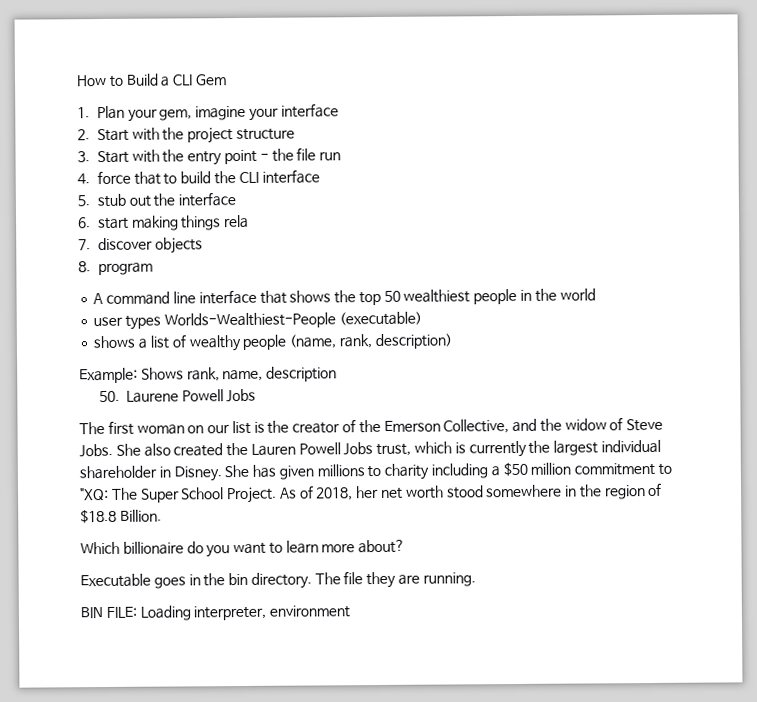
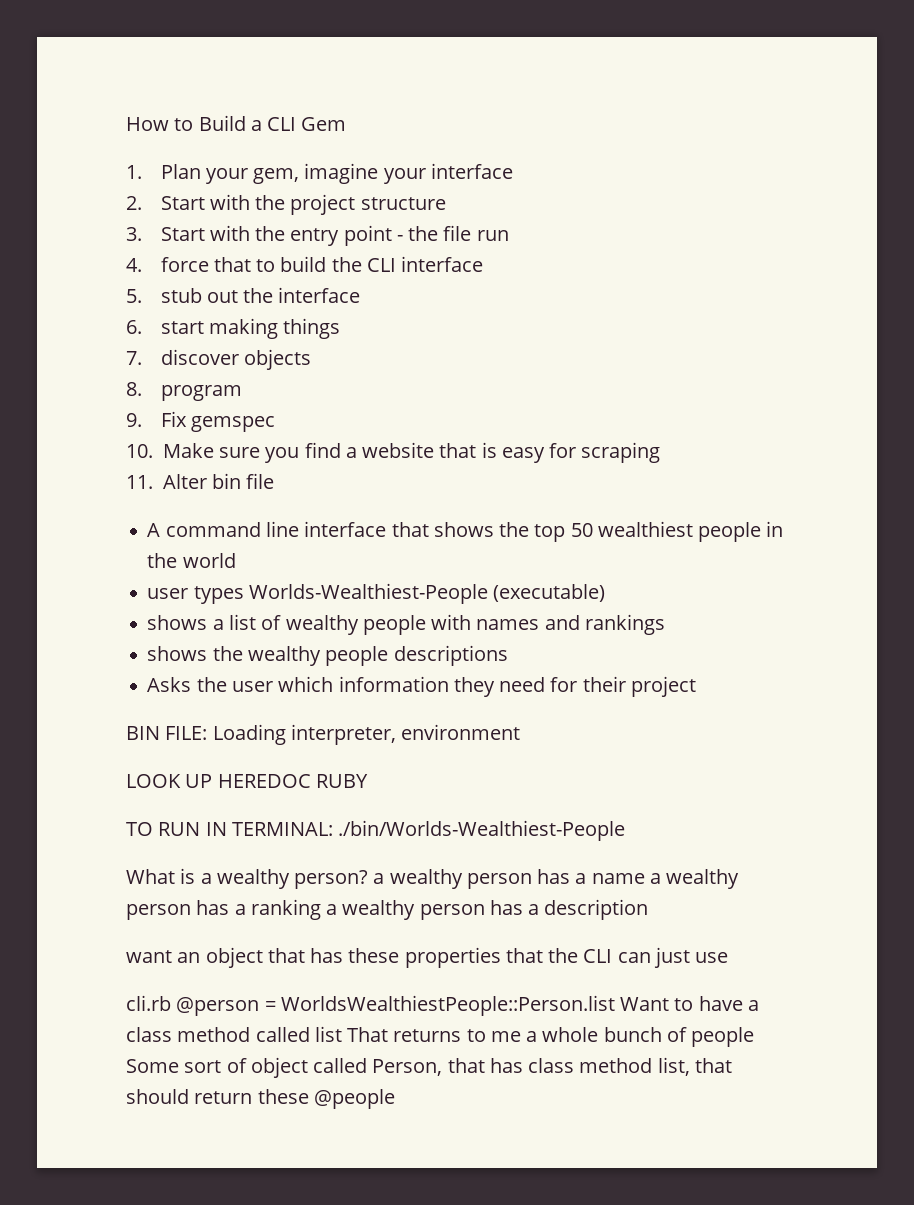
[223,214,250,229] rela -> (341, 328) none
(153, 269) none -> [126,411,275,432] [126,442,661,463] [126,473,275,489] // 9. Fix gemspec // 10. Make sure you find a website that is easy for scraping // 11. Alter bin file
[289,333,452,350] [79,366,338,384] [98,388,257,403] [79,417,664,435] [79,439,661,458] [79,461,672,482] [79,482,663,504] [80,508,162,524] [80,539,406,558] [80,571,476,589] (name, rank, description) // Example: Shows rank, name, description // 50. Laurene Powell Jobs // The first woman on our list is the creator of the Emerson Collective, and the widow of Steve Jobs. She also created the Lauren Powell Jobs trust, which is currently the largest individual shareholder in Disney. She has given millions to charity including a $50 million commitment to "XQ: The Super School Project. As of 2018, her net worth stood somewhere in the region of $18.8 Billion. // Which billionaire do you want to learn more about? // Executable goes in the bin directory. The file they are running. -> [431,614,665,635] [147,645,508,666] [147,676,696,697] with names and rankings // shows the wealthy people descriptions // Asks the user which information they need for their project
(351, 611) none -> [126,774,368,788] [126,820,626,841] [126,868,740,889] [126,899,649,920] [126,947,729,968] [126,995,759,1016] [126,1026,755,1047] [126,1057,732,1078] [126,1089,395,1109] // LOOK UP HEREDOC RUBY // TO RUN IN TERMINAL: ./bin/Worlds-Wealthiest-People // What is a wealthy person? a wealthy person has a name a wealthy person has a ranking a wealthy person has a description // want an object that has these properties that the CLI can just use // cli.rb @person = WorldsWealthiestPeople::Person.list Want to have a class method called list That returns to me a whole bunch of people Some sort of object called Person, that has class method list, that should return these @people

